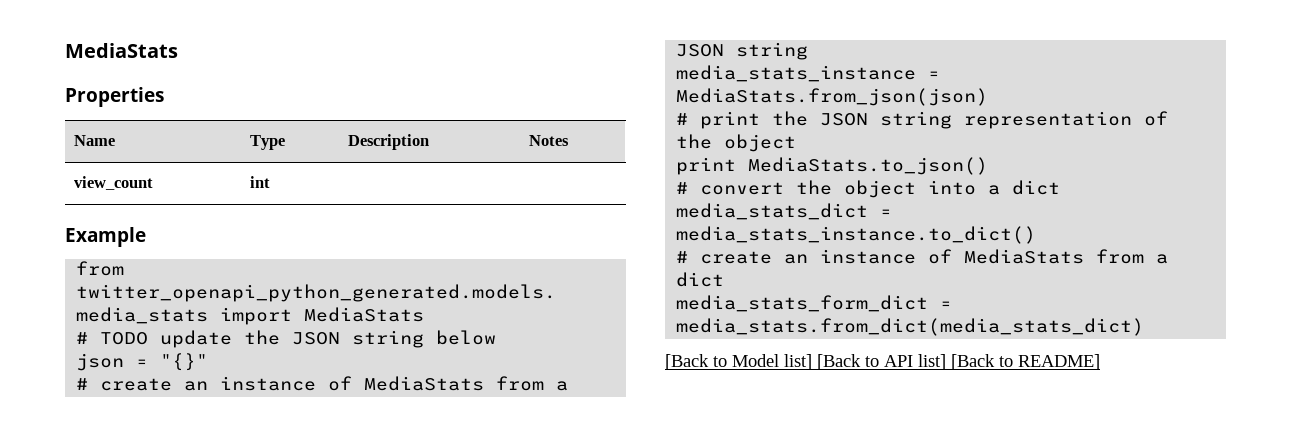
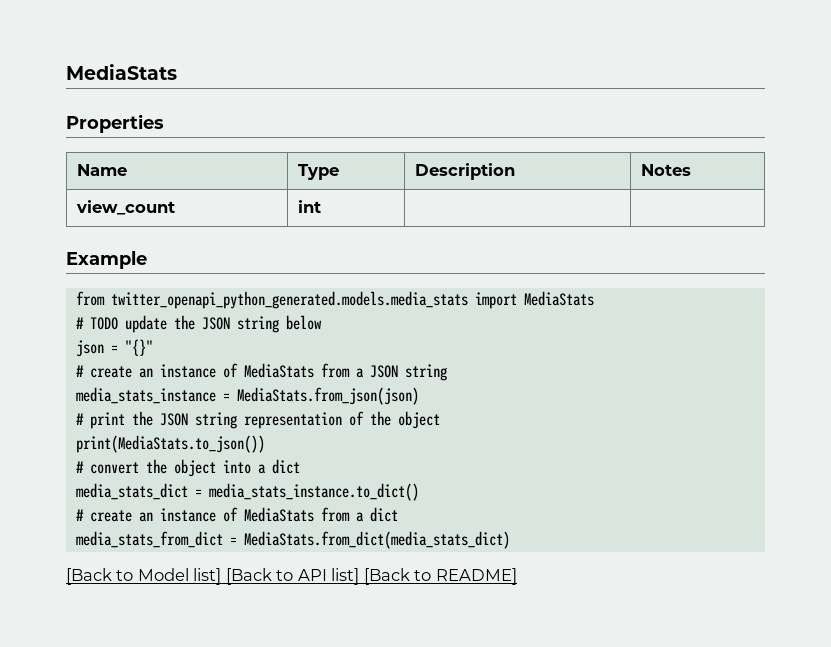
[676,157,989,175] print MediaStats.to_json() -> [75,435,265,453] print(MediaStats.to_json())
[676,295,953,312] [676,318,1145,336] media_stats_form_dict = media_stats.from_dict(media_stats_dict) -> [75,531,510,549] media_stats_from_dict = MediaStats.from_dict(media_stats_dict)

